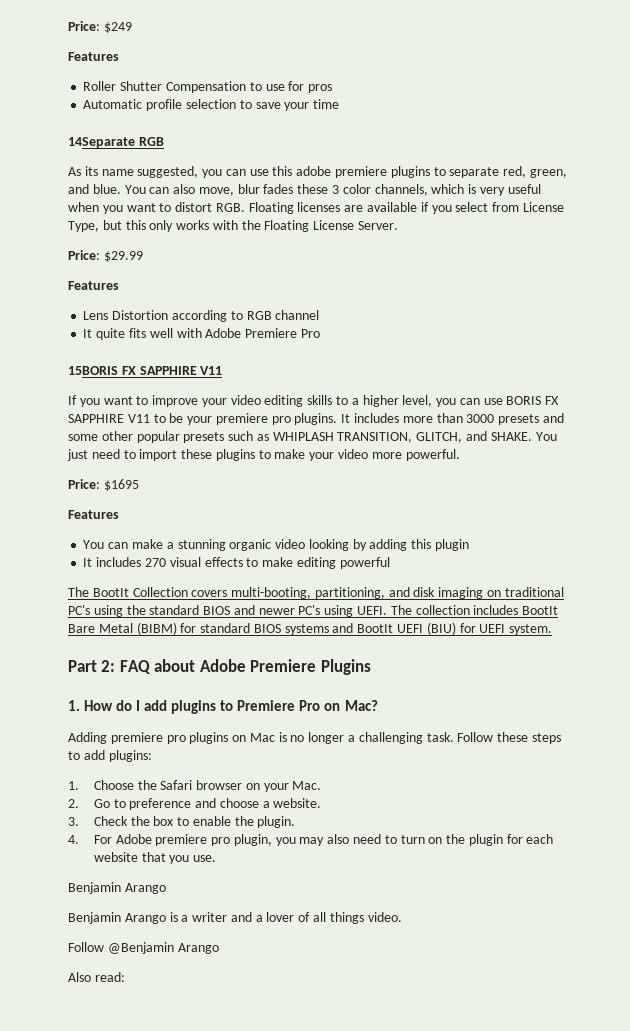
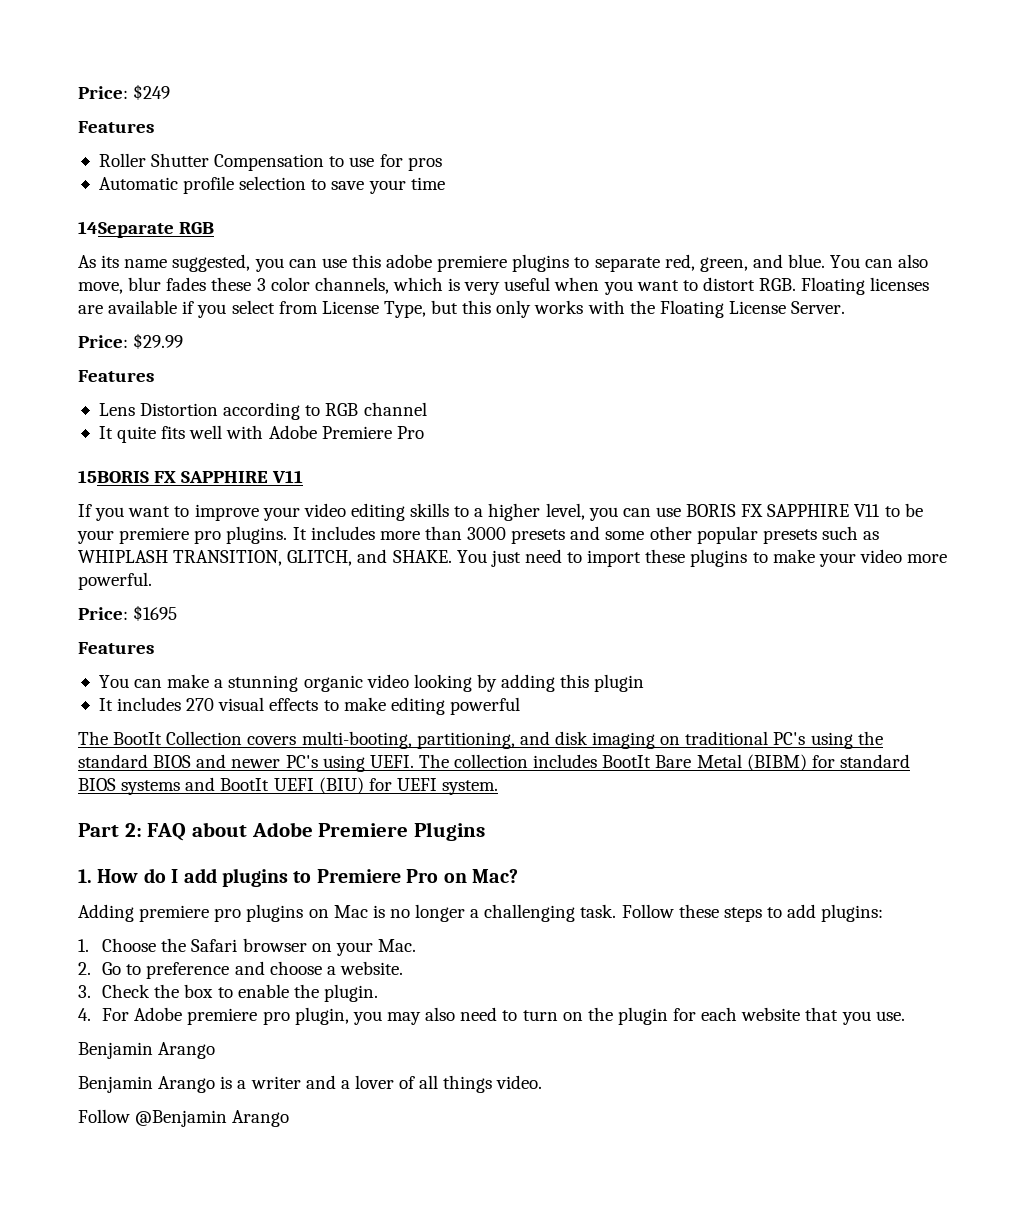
[68,972,125,982] // Also read: -> (290, 1118) none

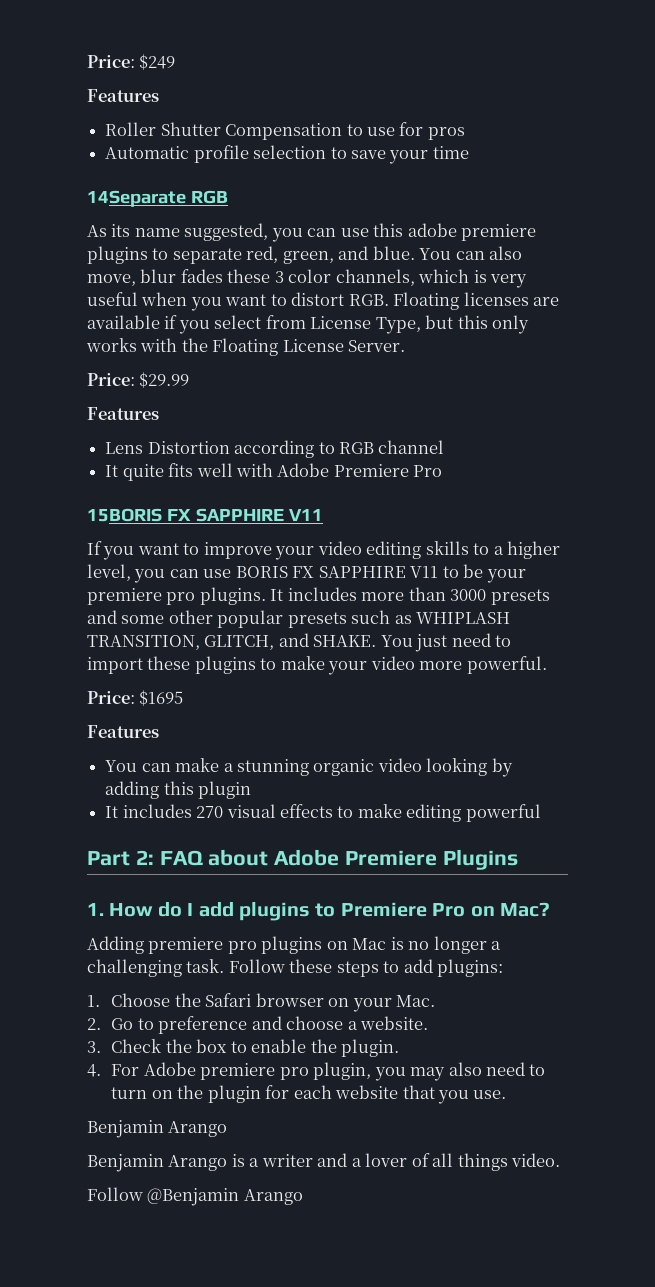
[78,731,883,749] [78,754,910,772] [78,777,499,795] // The BootIt Collection covers multi-booting, partitioning, and disk imaging on traditional PC's using the standard BIOS and newer PC's using UEFI. The collection includes BootIt Bare Metal (BIBM) for standard BIOS systems and BootIt UEFI (BIU) for UEFI system. -> (541, 813) none

